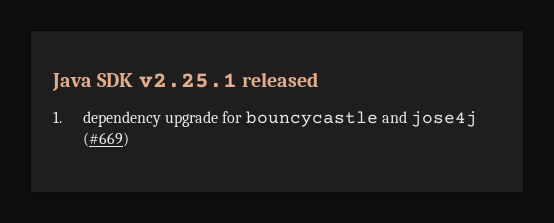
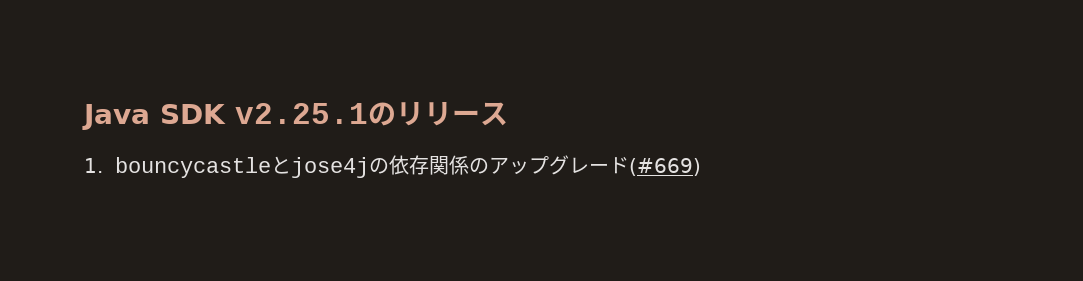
[241,72,318,87] released -> [368,102,508,126] のリリース
[83,111,478,127] dependency upgrade for bouncycastle and jose4j -> [115,155,630,178] bouncycastleとjose4jの依存関係のアップグレード

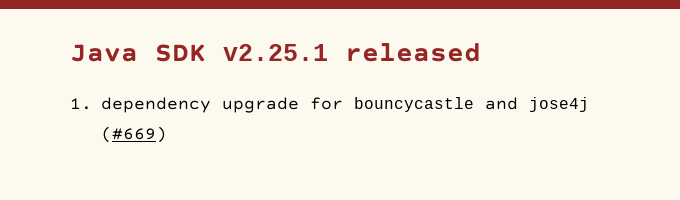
[368,102,508,126] のリリース -> [345,43,481,62] released
[115,155,630,178] bouncycastleとjose4jの依存関係のアップグレード -> [101,97,589,113] dependency upgrade for bouncycastle and jose4j

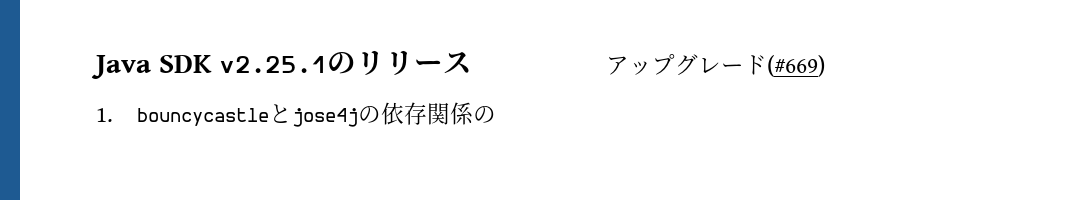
[345,43,481,62] released -> [327,50,472,75] のリリース
[101,97,589,113] dependency upgrade for bouncycastle and jose4j -> [137,102,497,127] [606,54,768,76] bouncycastleとjose4jの依存関係のアップグレード

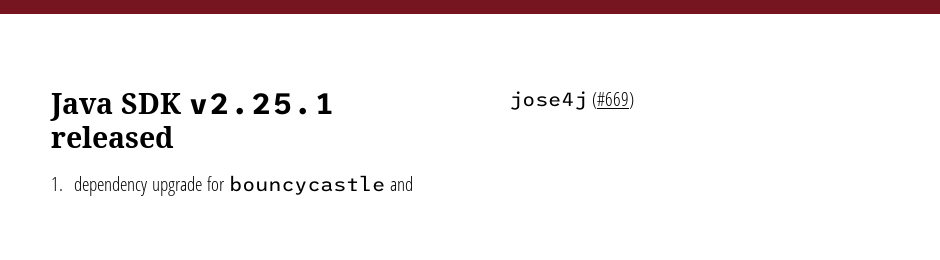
[327,50,472,75] のリリース -> [51,126,174,148] released
[137,102,497,127] [606,54,768,76] bouncycastleとjose4jの依存関係のアップグレード -> [74,175,414,196] [509,91,588,110] dependency upgrade for bouncycastle and jose4j

